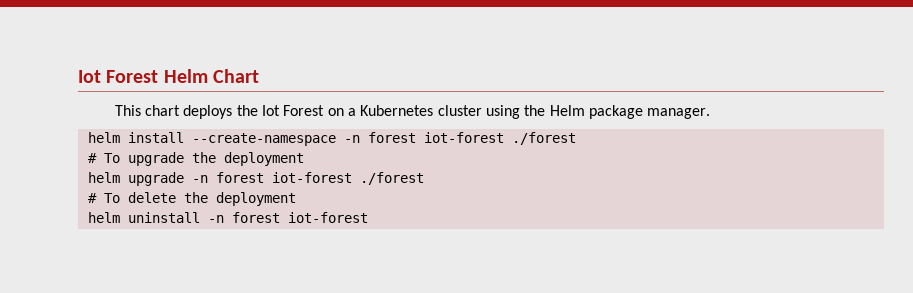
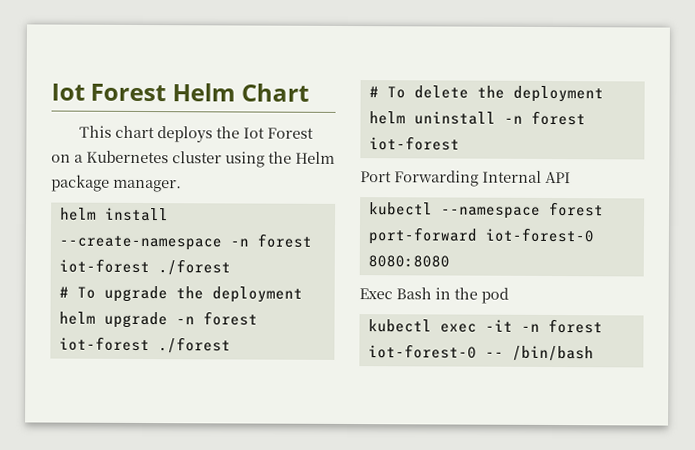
(368, 217) none -> [360,170,571,187] [368,201,604,219] [367,227,594,245] [367,255,450,268] [359,287,509,304] [367,318,603,334] [367,344,594,362] // Port Forwarding Internal API // kubectl --namespace forest port-forward iot-forest-0 8080:8080 // Exec Bash in the pod // kubectl exec -it -n forest iot-forest-0 -- /bin/bash

